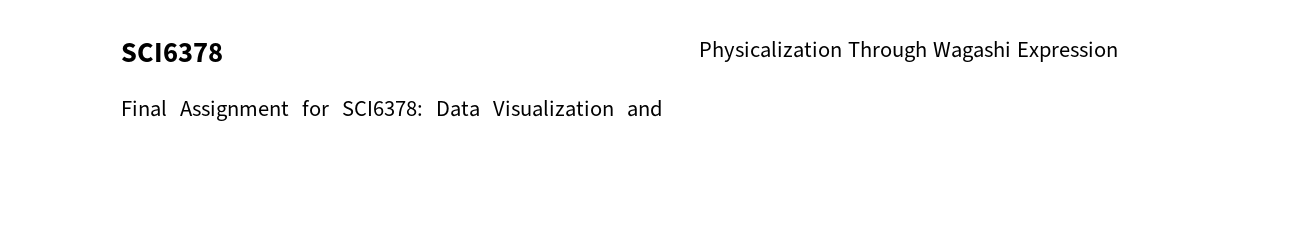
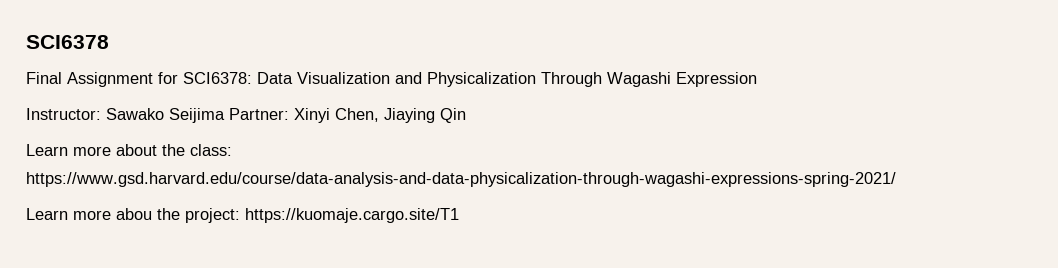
(1119, 51) none -> [26,108,466,123] [26,144,232,156] [26,172,896,187] [26,208,459,223] // Instructor: Sawako Seijima Partner: Xinyi Chen, Jiaying Qin // Learn more about the class: https://www.gsd.harvard.edu/course/data-analysis-and-data-physicalization-through-wagashi-expressions-spring-2021/ // Learn more abou the project: https://kuomaje.cargo.site/T1

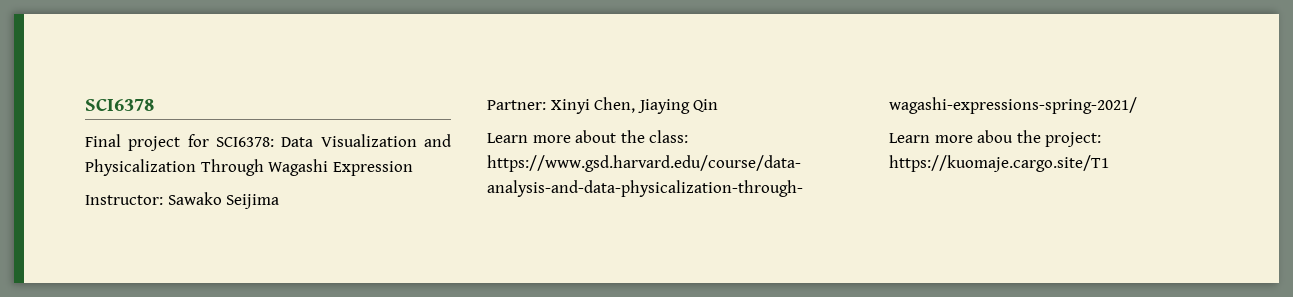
[67,72,153,87] Assignment -> [128,136,181,151] project
(225, 115) none -> (280, 201) //

